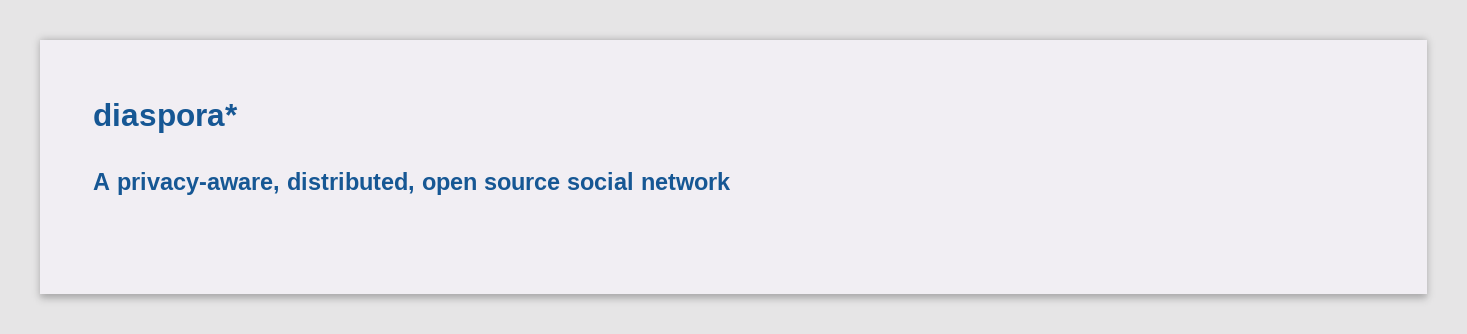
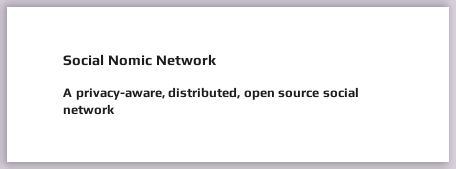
[93,103,238,133] diaspora* -> [63,54,217,66] Social Nomic Network

